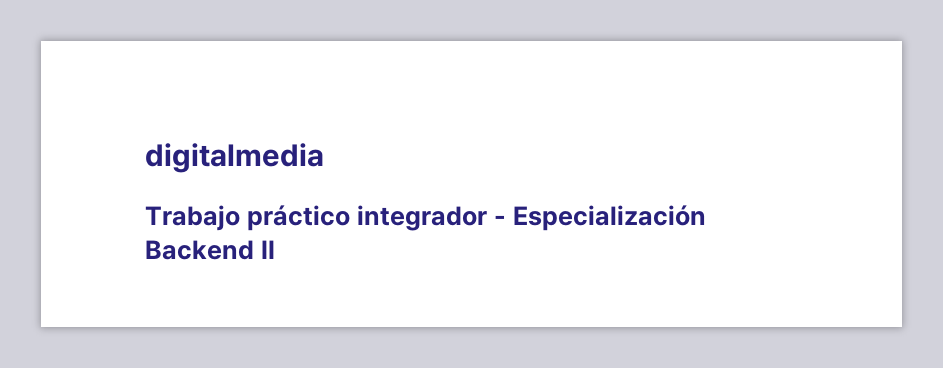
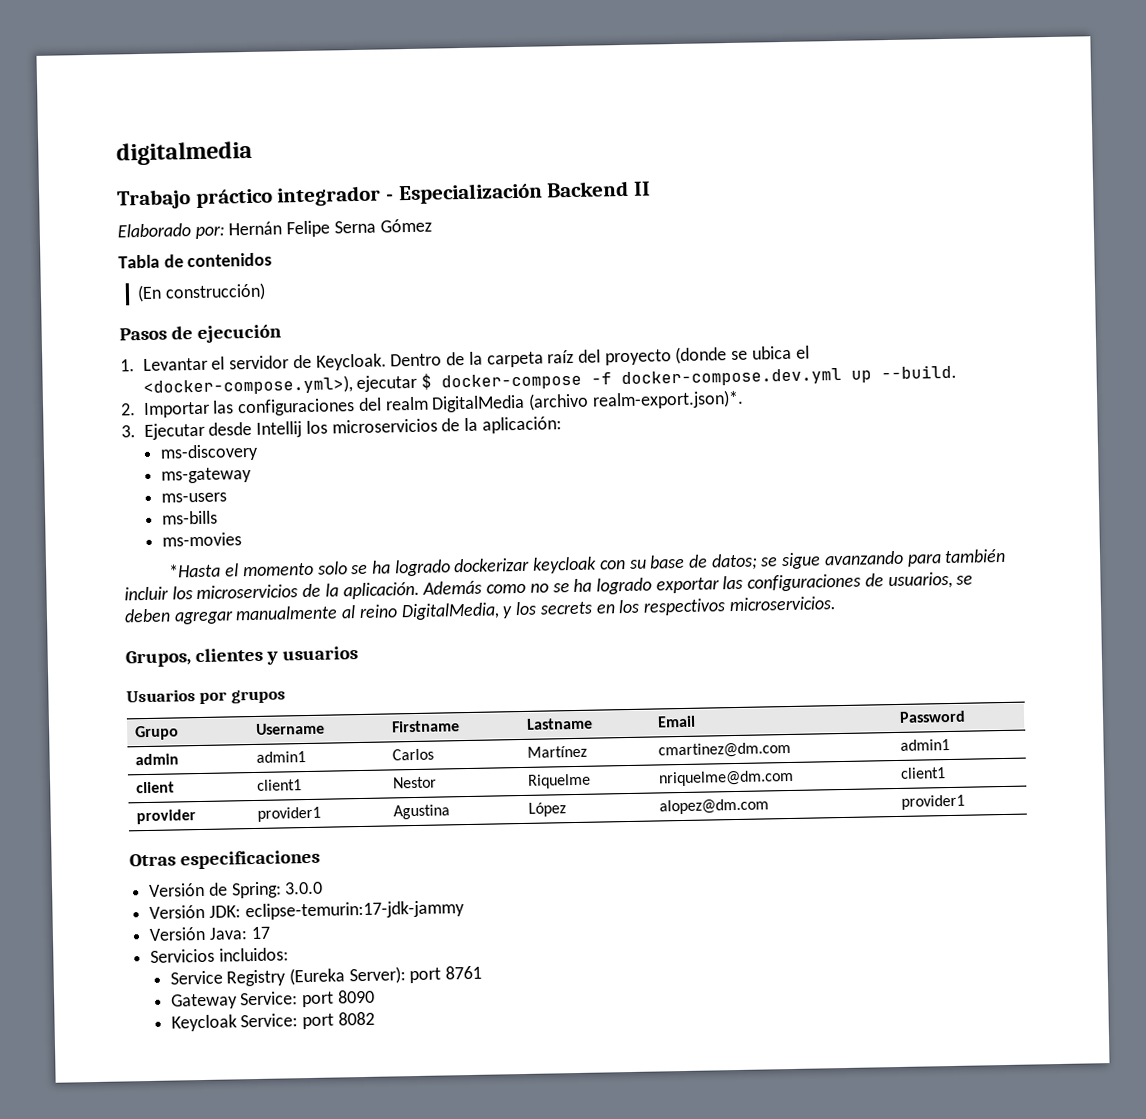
(276, 249) none -> [117,218,432,240] [118,252,273,269] [137,282,267,303] [119,324,282,343] [120,345,810,372] [142,364,958,397] [121,389,744,418] [121,416,562,440] [159,443,259,462] [160,466,252,484] [160,492,227,503] [161,510,218,525] [161,532,242,547] [169,548,1007,578] [124,571,974,601] [124,596,836,625] [125,646,358,668] [126,689,286,704] [134,725,179,741] [255,722,325,735] [390,720,460,733] [525,717,593,730] [656,715,696,728] [898,710,966,723] [134,753,179,766] [255,751,306,763] [391,748,434,761] [526,745,587,758] [657,741,791,759] [899,739,950,751] [135,781,175,794] [256,779,302,791] [392,776,437,789] [527,773,591,789] [657,769,794,787] [899,767,946,779] [135,809,196,825] [256,806,321,822] [392,804,450,820] [527,802,566,817] [658,798,769,815] [900,794,965,810] [129,849,320,870] [148,881,324,899] [149,900,465,921] [149,926,271,941] [150,947,289,963] [169,965,483,987] [170,989,375,1010] [170,1011,375,1032] // Elaborado por: Hernán Felipe Serna Gómez // Tabla de contenidos // (En construcción) // Pasos de ejecución // 1. Levantar el servidor de Keycloak. Dentro de la carpeta raíz del proyecto (donde se ubica el <docker-compose.yml>), ejecutar $ docker-compose -f docker-compose.dev.yml up --build. // 2. Importar las configuraciones del realm DigitalMedia (archivo realm-export.json)*. // 3. Ejecutar desde Intellij los microservicios de la aplicación: // ms-discovery // ms-gateway // ms-users // ms-bills // ms-movies // *Hasta el momento solo se ha logrado dockerizar keycloak con su base de datos; se sigue avanzando para también incluir los microservicios de la aplicación. Además como no se ha logrado exportar las configuraciones de usuarios, se deben agregar manualmente al reino DigitalMedia, y los secrets en los respectivos microservicios. // Grupos, clientes y usuarios // Usuarios por grupos // Grupo | Username | Firstname | Lastname | Email | Password // admin | admin1 | Carlos | Martínez | cmartinez@dm.com | admin1 // client | client1 | Nestor | Riquelme | nriquelme@dm.com | client1 // provider | provider1 | Agustina | López | alopez@dm.com | provider1 // Otras especificaciones // Versión de Spring: 3.0.0 // Versión JDK: eclipse-temurin:17-jdk-jammy // Versión Java: 17 // Servicios incluidos: // Service Registry (Eureka Server): port 8761 // Gateway Service: port 8090 // Keycloak Service: port 8082

